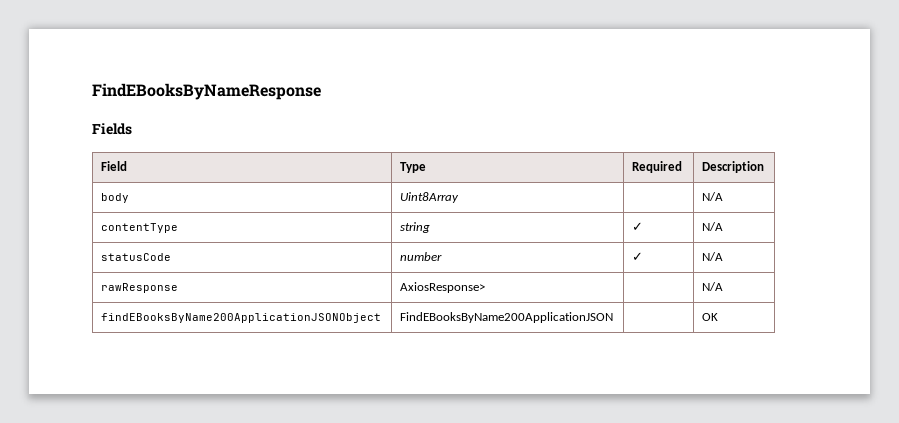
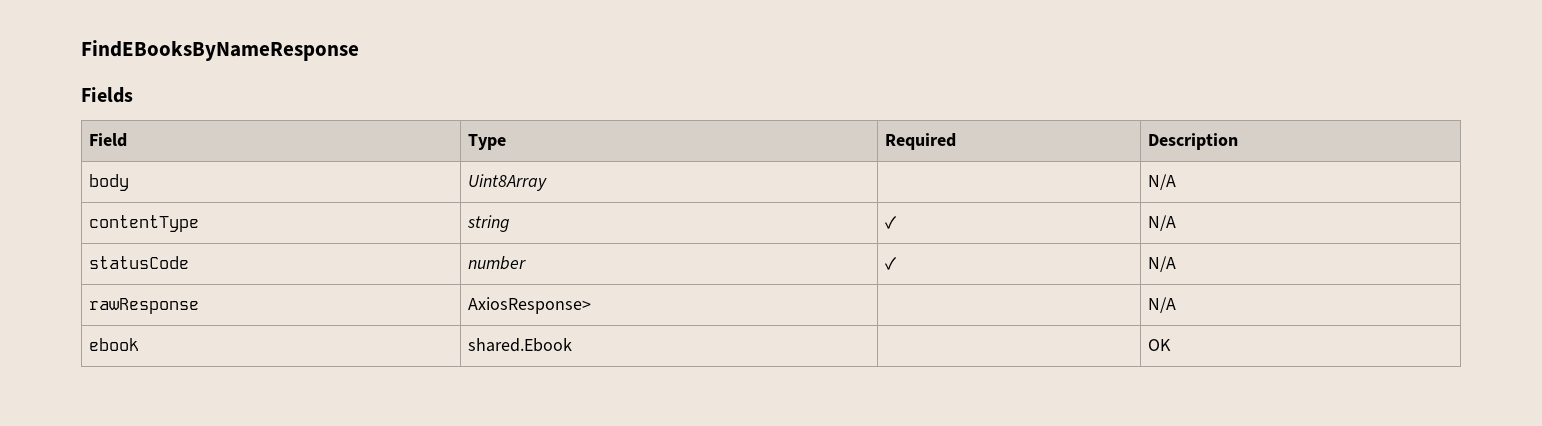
[101,313,382,323] [400,312,614,323] findEBooksByName200ApplicationJSONObject | FindEBooksByName200ApplicationJSON -> [88,338,139,351] [467,338,572,352] ebook | shared.Ebook

